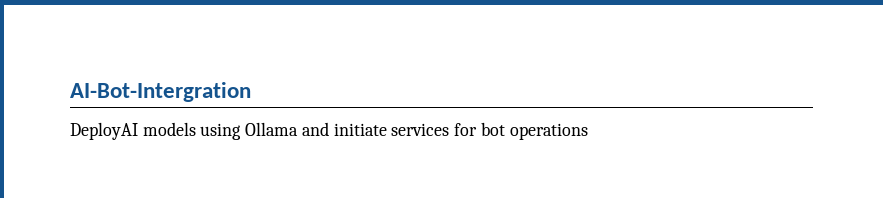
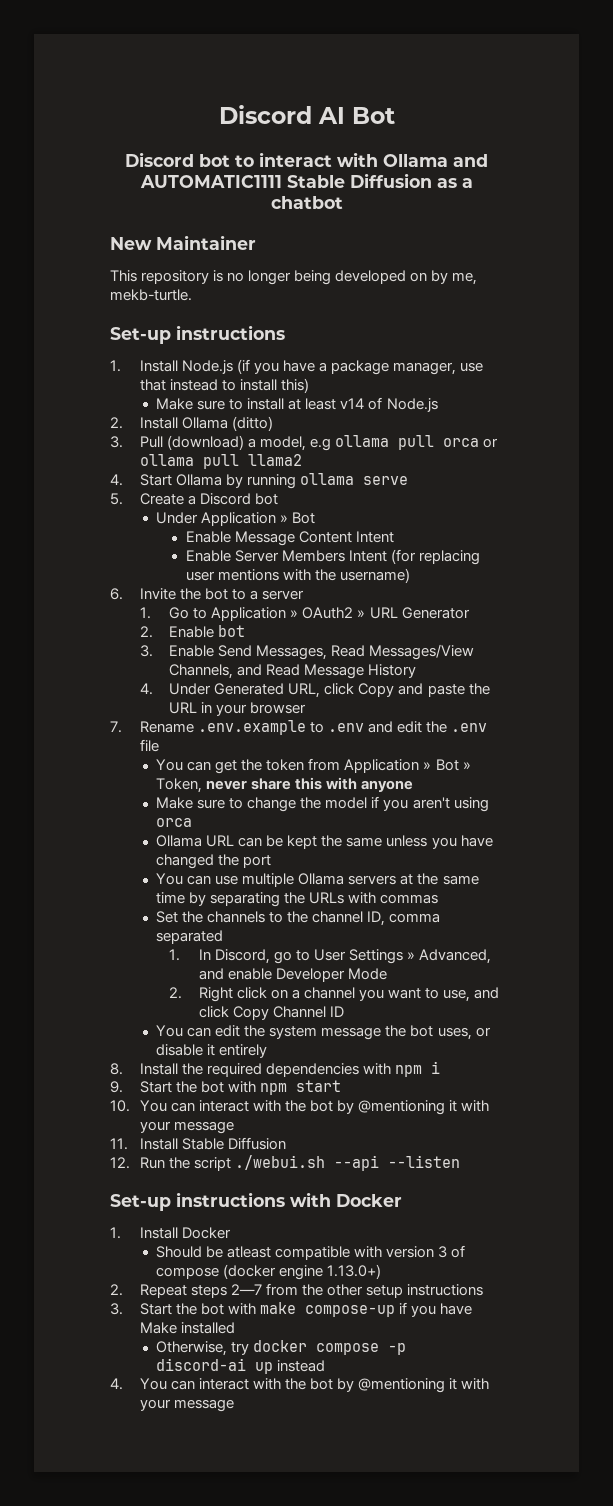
[70,82,251,102] [70,122,588,140] AI-Bot-Intergration // DeployAI models using Ollama and initiate services for bot operations -> [218,105,395,124] [125,152,488,167] [139,173,473,188] [270,196,343,209] [110,235,256,250] [110,270,478,285] [110,289,192,301] [110,325,285,344] [110,359,484,375] [139,378,309,393] [156,397,438,412] [110,416,273,431] [110,435,498,451] [139,454,302,469] [110,473,408,489] [110,493,278,505] [156,512,316,526] [185,531,394,546] [185,549,480,565] [185,568,410,583] [110,588,304,600] [139,607,470,621] [139,625,246,638] [139,644,475,660] [169,664,417,679] [139,683,490,698] [169,702,307,716] [110,720,487,735] [139,739,159,752] [156,758,471,774] [156,777,414,793] [156,796,489,812] [156,818,193,827] [156,835,493,849] [156,854,272,869] [156,873,479,887] [156,892,439,907] [156,911,441,926] [156,930,224,944] [169,949,492,964] [198,968,388,982] [169,987,500,1002] [198,1006,345,1020] [156,1025,491,1040] [156,1044,268,1058] [110,1061,440,1077] [110,1080,341,1095] [110,1100,490,1115] [139,1121,234,1134] [110,1137,286,1150] [110,1155,460,1171] [110,1192,402,1211] [110,1227,231,1239] [156,1245,466,1260] [156,1264,382,1280] [110,1283,483,1298] [110,1302,472,1317] [139,1322,235,1334] [156,1340,407,1356] [156,1358,326,1374] [110,1378,490,1393] [139,1399,234,1412] Discord AI Bot // Discord bot to interact with Ollama and AUTOMATIC1111 Stable Diffusion as a chatbot // New Maintainer // This repository is no longer being developed on by me, mekb-turtle. // Set-up instructions // 1. Install Node.js (if you have a package manager, use that instead to install this) // Make sure to install at least v14 of Node.js // 2. Install Ollama (ditto) // 3. Pull (download) a model, e.g ollama pull orca or ollama pull llama2 // 4. Start Ollama by running ollama serve // 5. Create a Discord bot // Under Application » Bot // Enable Message Content Intent // Enable Server Members Intent (for replacing user mentions with the username) // 6. Invite the bot to a server // 1. Go to Application » OAuth2 » URL Generator // 2. Enable bot // 3. Enable Send Messages, Read Messages/View Channels, and Read Message History // 4. Under Generated URL, click Copy and paste the URL in your browser // 7. Rename .env.example to .env and edit the .env file // You can get the token from Application » Bot » Token, never share this with anyone // Make sure to change the model if you aren't using orca // Ollama URL can be kept the same unless you have changed the port // You can use multiple Ollama servers at the same time by separating the URLs with commas // Set the channels to the channel ID, comma separated // 1. In Discord, go to User Settings » Advanced, and enable Developer Mode // 2. Right click on a channel you want to use, and click Copy Channel ID // You can edit the system message the bot uses, or disable it entirely // 8. Install the required dependencies with npm i // 9. Start the bot with npm start // 10. You can interact with the bot by @mentioning it with your message // 11. Install Stable Diffusion // 12. Run the script ./webui.sh --api --listen // Set-up instructions with Docker // 1. Install Docker // Should be atleast compatible with version 3 of compose (docker engine 1.13.0+) // 2. Repeat steps 2—7 from the other setup instructions // 3. Start the bot with make compose-up if you have Make installed // Otherwise, try docker compose -p discord-ai up instead // 4. You can interact with the bot by @mentioning it with your message

